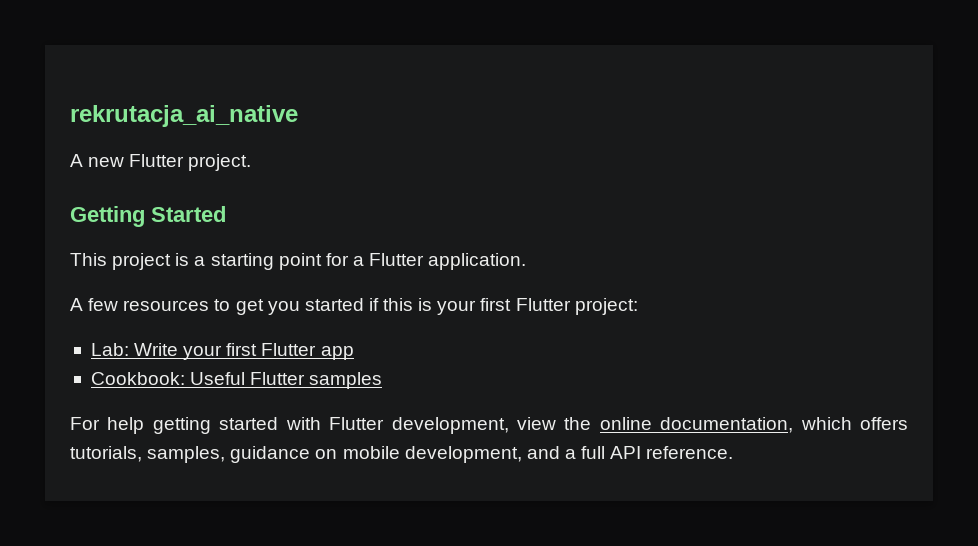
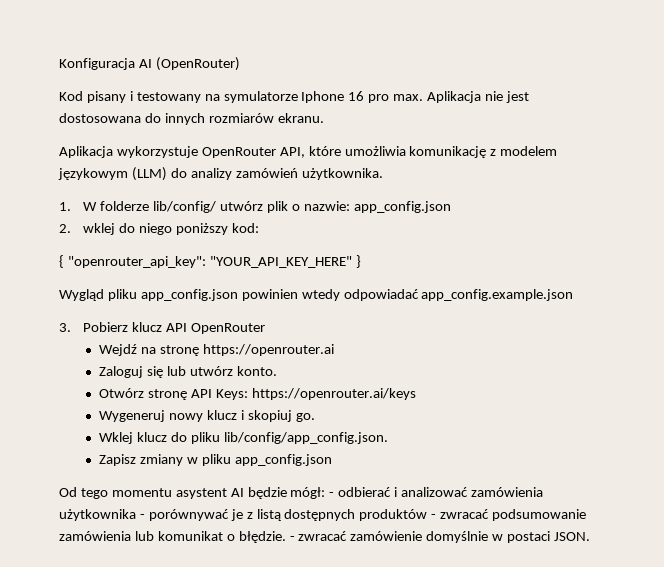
[70,105,298,127] [70,154,252,171] [70,206,226,227] [70,253,527,270] [70,298,638,315] [90,343,354,360] [90,372,383,389] [70,417,908,434] [70,446,734,463] rekrutacja_ai_native // A new Flutter project. // Getting Started // This project is a starting point for a Flutter application. // A few resources to get you started if this is your first Flutter project: // Lab: Write your first Flutter app // Cookbook: Useful Flutter samples // For help getting started with Flutter development, view the online documentation, which offers tutorials, samples, guidance on mobile development, and a full API reference. -> [59,57,240,71] [59,91,529,103] [59,113,324,125] [59,146,558,158] [58,167,383,181] [59,201,451,213] [59,223,260,235] [59,255,361,268] [59,289,574,301] [59,322,266,334] [99,344,335,356] [99,366,278,378] [99,388,417,400] [99,410,315,422] [99,432,389,444] [99,454,333,466] [59,487,544,499] [59,509,587,521] [59,531,591,543] Konfiguracja AI (OpenRouter) // Kod pisany i testowany na symulatorze Iphone 16 pro max. Aplikacja nie jest dostosowana do innych rozmiarów ekranu. // Aplikacja wykorzystuje OpenRouter API, które umożliwia komunikację z modelem językowym (LLM) do analizy zamówień użytkownika. // 1. W folderze lib/config/ utwórz plik o nazwie: app_config.json // 2. wklej do niego poniższy kod: // { "openrouter_api_key": "YOUR_API_KEY_HERE" } // Wygląd pliku app_config.json powinien wtedy odpowiadać app_config.example.json // 3. Pobierz klucz API OpenRouter // Wejdź na stronę https://openrouter.ai // Zaloguj się lub utwórz konto. // Otwórz stronę API Keys: https://openrouter.ai/keys // Wygeneruj nowy klucz i skopiuj go. // Wklej klucz do pliku lib/config/app_config.json. // Zapisz zmiany w pliku app_config.json // Od tego momentu asystent AI będzie mógł: - odbierać i analizować zamówienia użytkownika - porównywać je z listą dostępnych produktów - zwracać podsumowanie zamówienia lub komunikat o błędzie. - zwracać zamówienie domyślnie w postaci JSON.

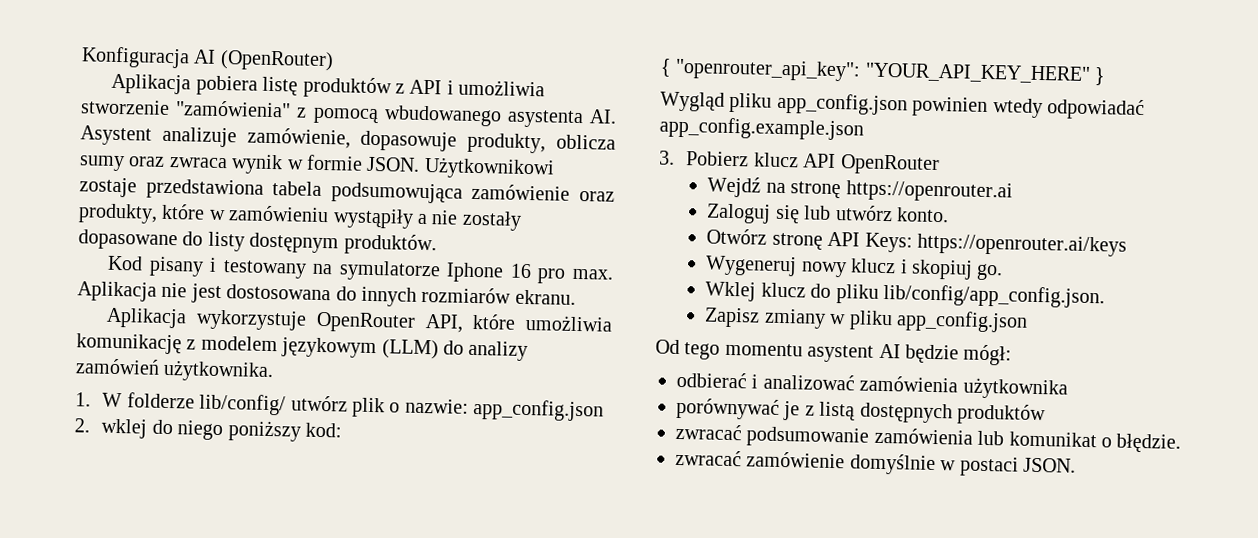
(240, 64) none -> [111,73,546,99] [80,99,617,129] [80,125,616,154] [79,154,555,180] [79,177,615,204] [78,203,522,231] [78,229,437,256] // Aplikacja pobiera listę produktów z API i umożliwia stworzenie "zamówienia" z pomocą wbudowanego asystenta AI. Asystent analizuje zamówienie, dopasowuje produkty, oblicza sumy oraz zwraca wynik w formie JSON. Użytkownikowi zostaje przedstawiona tabela podsumowująca zamówienie oraz produkty, które w zamówieniu wystąpiły a nie zostały dopasowane do listy dostępnym produktów.
[329,492,335,497] - -> (1013, 355) //
[139,514,145,519] - -> (1068, 388) //
[431,514,437,519] - -> (1046, 414) //
[289,536,295,541] - -> (1182, 443) //

